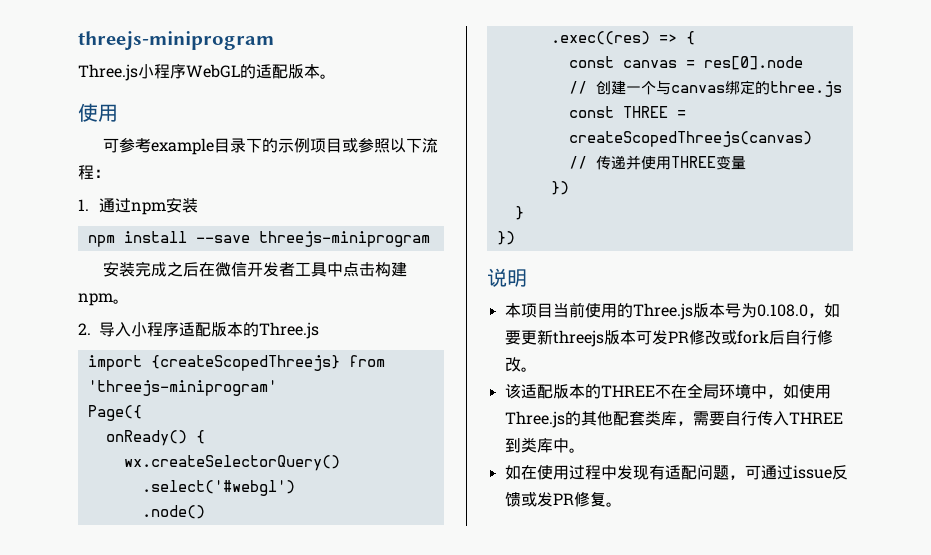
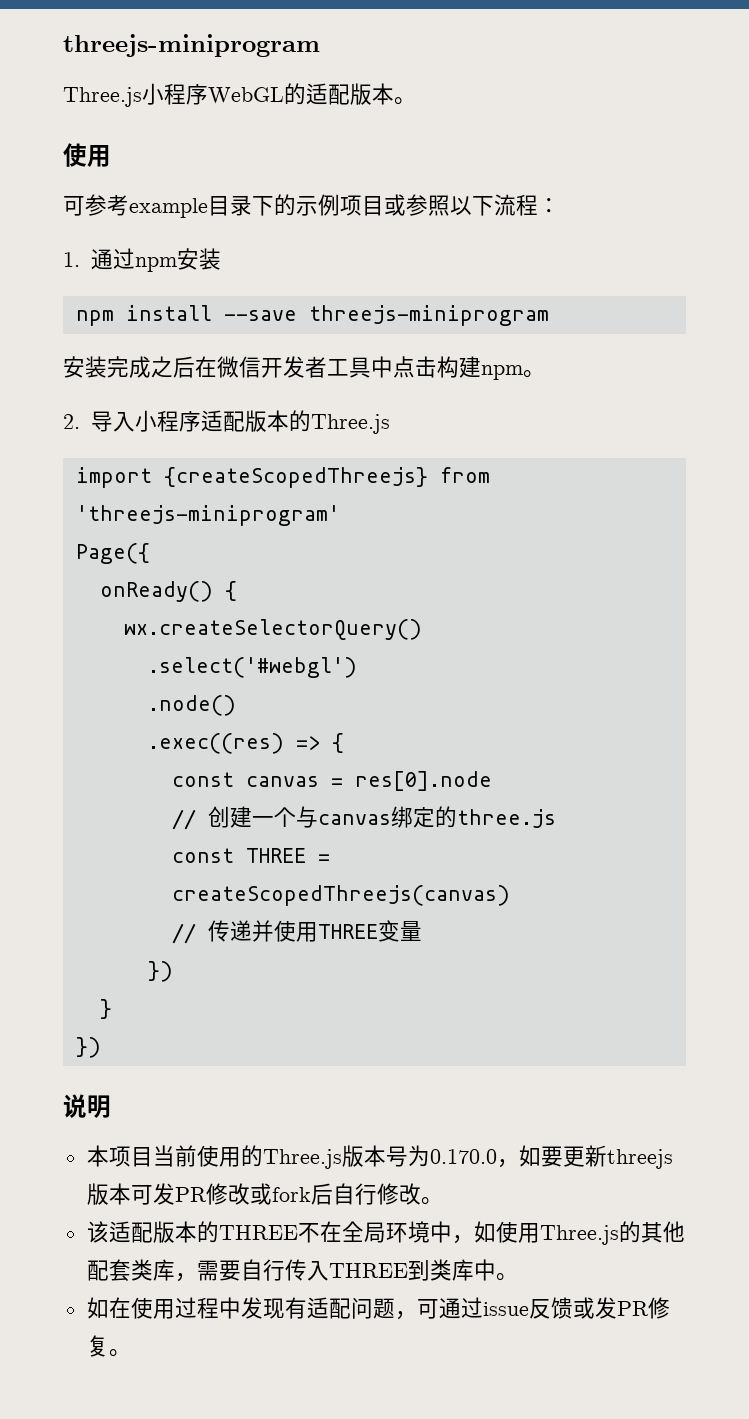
[756,304,808,317] 0.108.0 -> [429,1149,497,1164] 0.170.0

